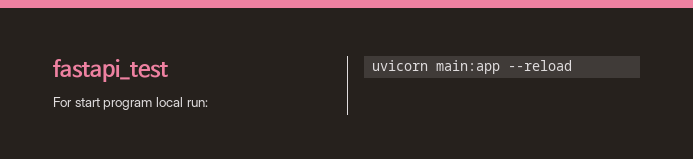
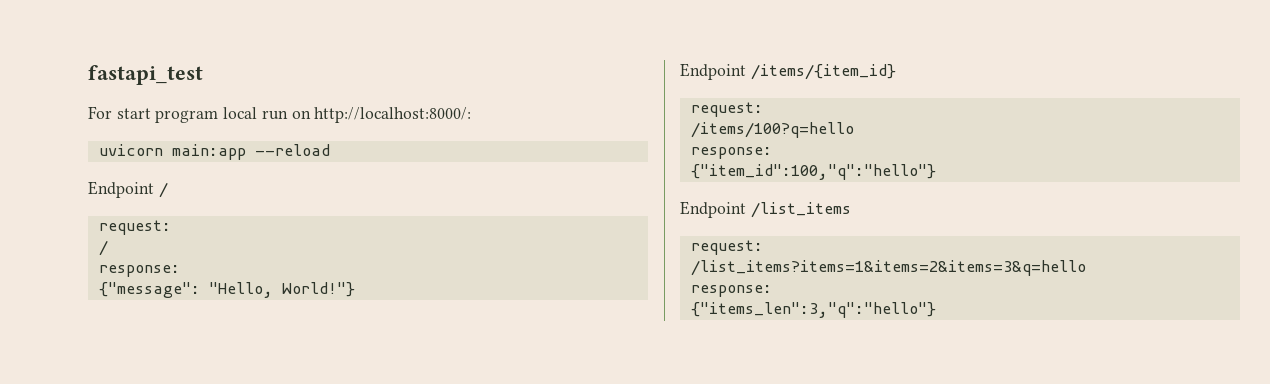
[186,100,208,107] run: -> [261,107,472,123] run on http://localhost:8000/:
(573, 65) none -> [88,181,168,198] [98,220,171,235] [98,240,108,256] [98,265,180,277] [98,282,355,298] [680,63,896,80] [690,102,763,117] [690,122,854,138] [690,147,772,159] [690,164,936,180] [680,201,851,218] [690,240,763,255] [690,260,1086,276] [690,285,772,297] [690,302,936,318] // Endpoint / // request: // / // response: // {"message": "Hello, World!"} // Endpoint /items/{item_id} // request: // /items/100?q=hello // response: // {"item_id":100,"q":"hello"} // Endpoint /list_items // request: // /list_items?items=1&items=2&items=3&q=hello // response: // {"items_len":3,"q":"hello"}

